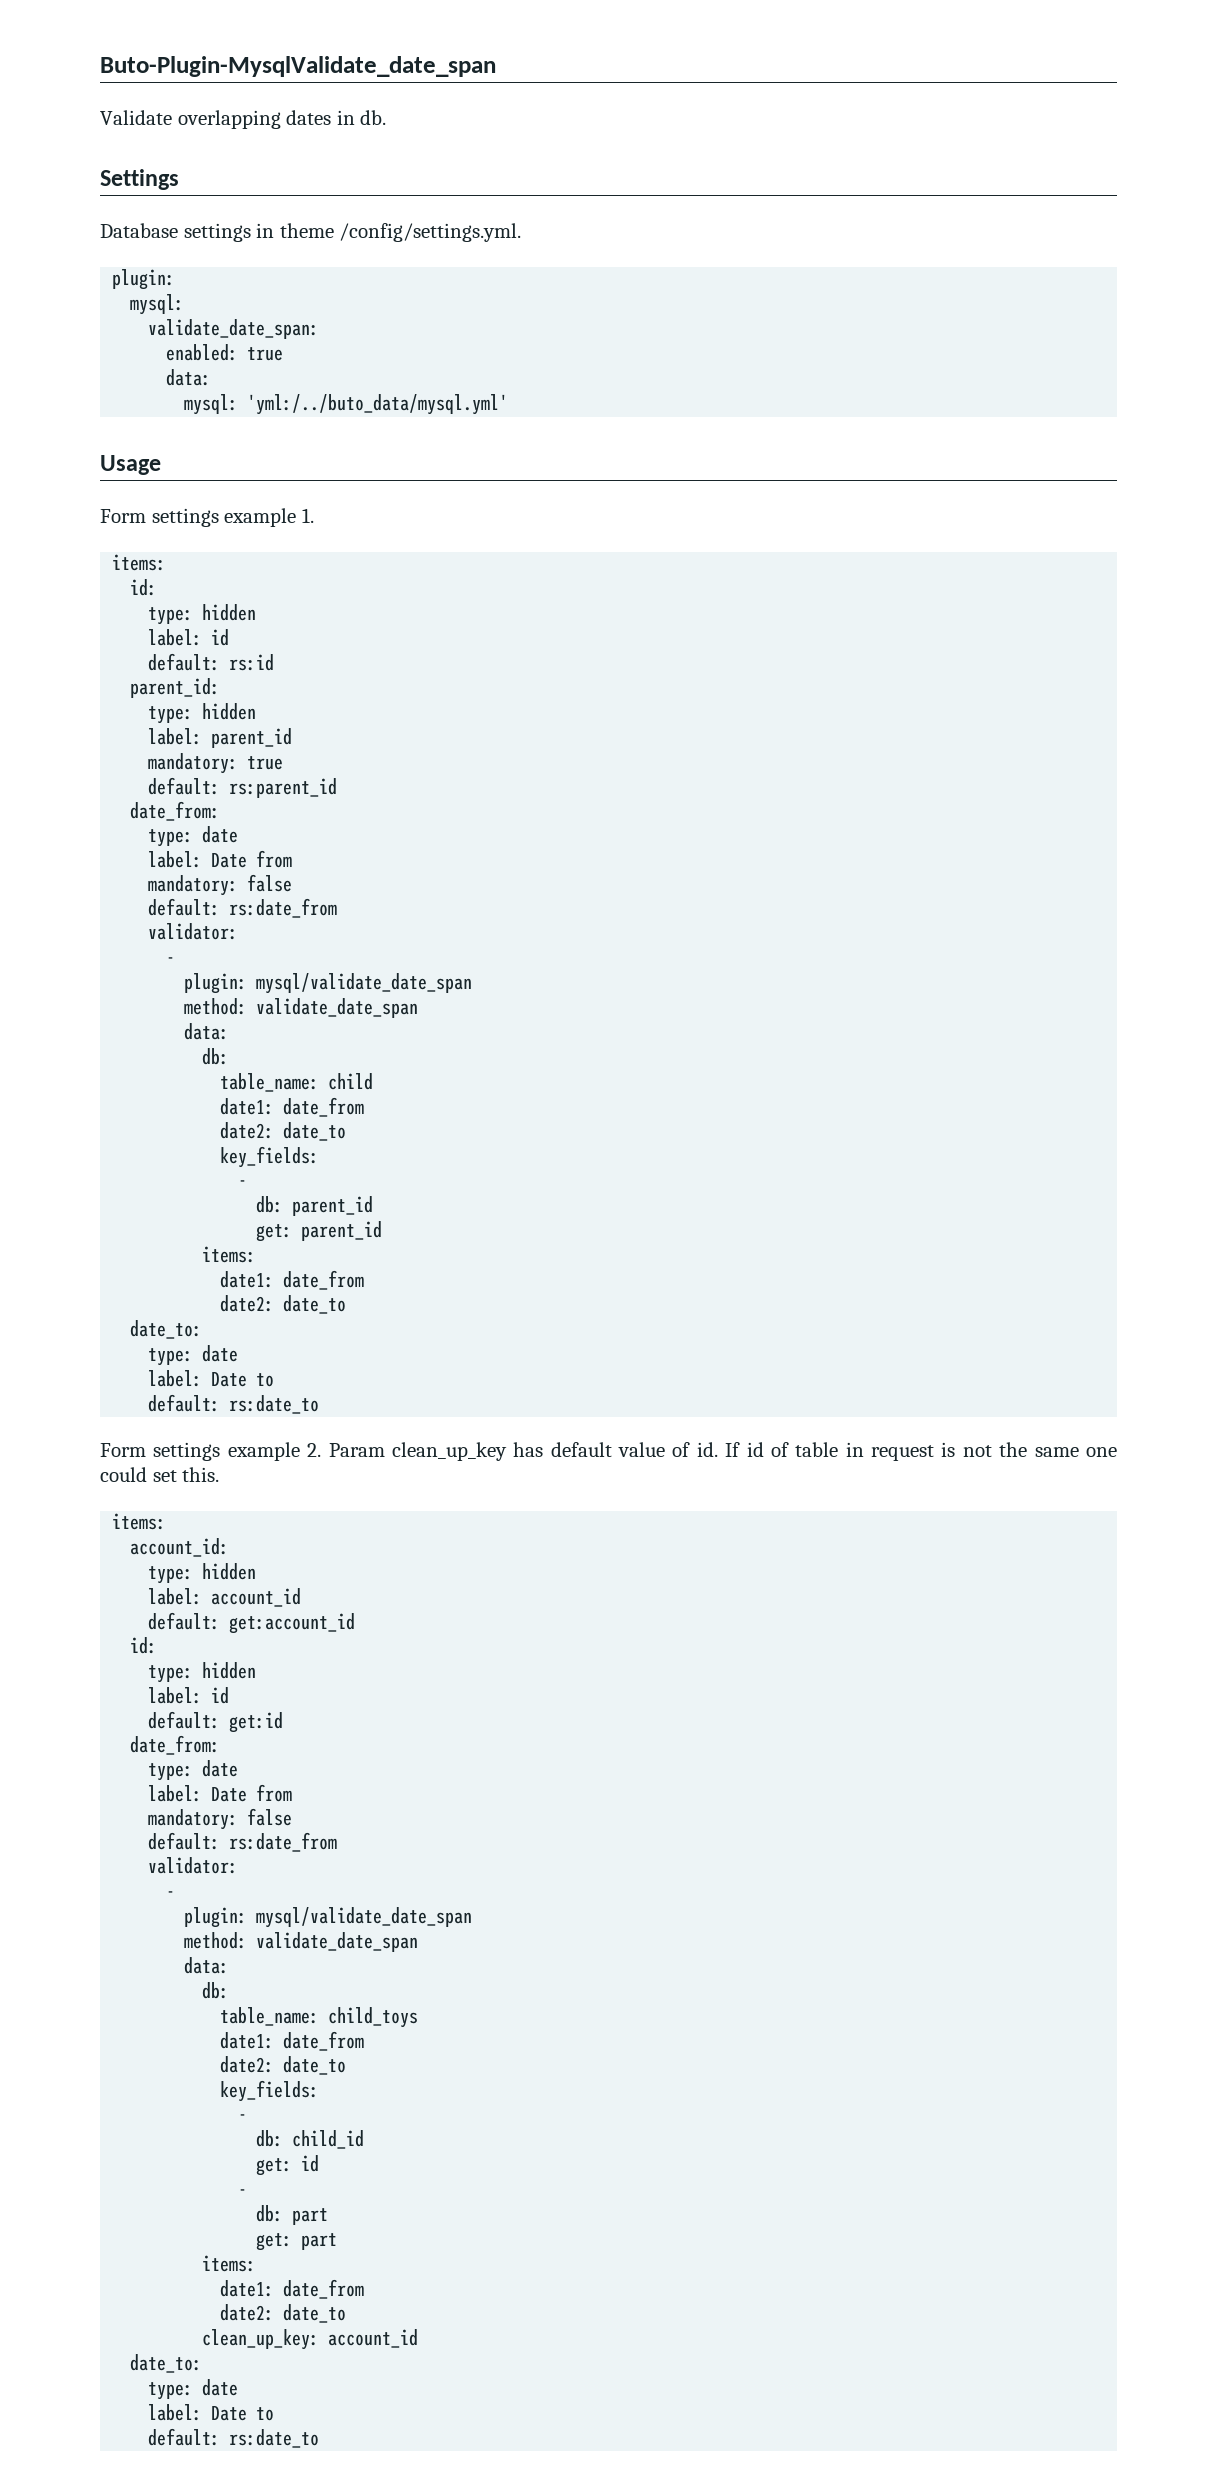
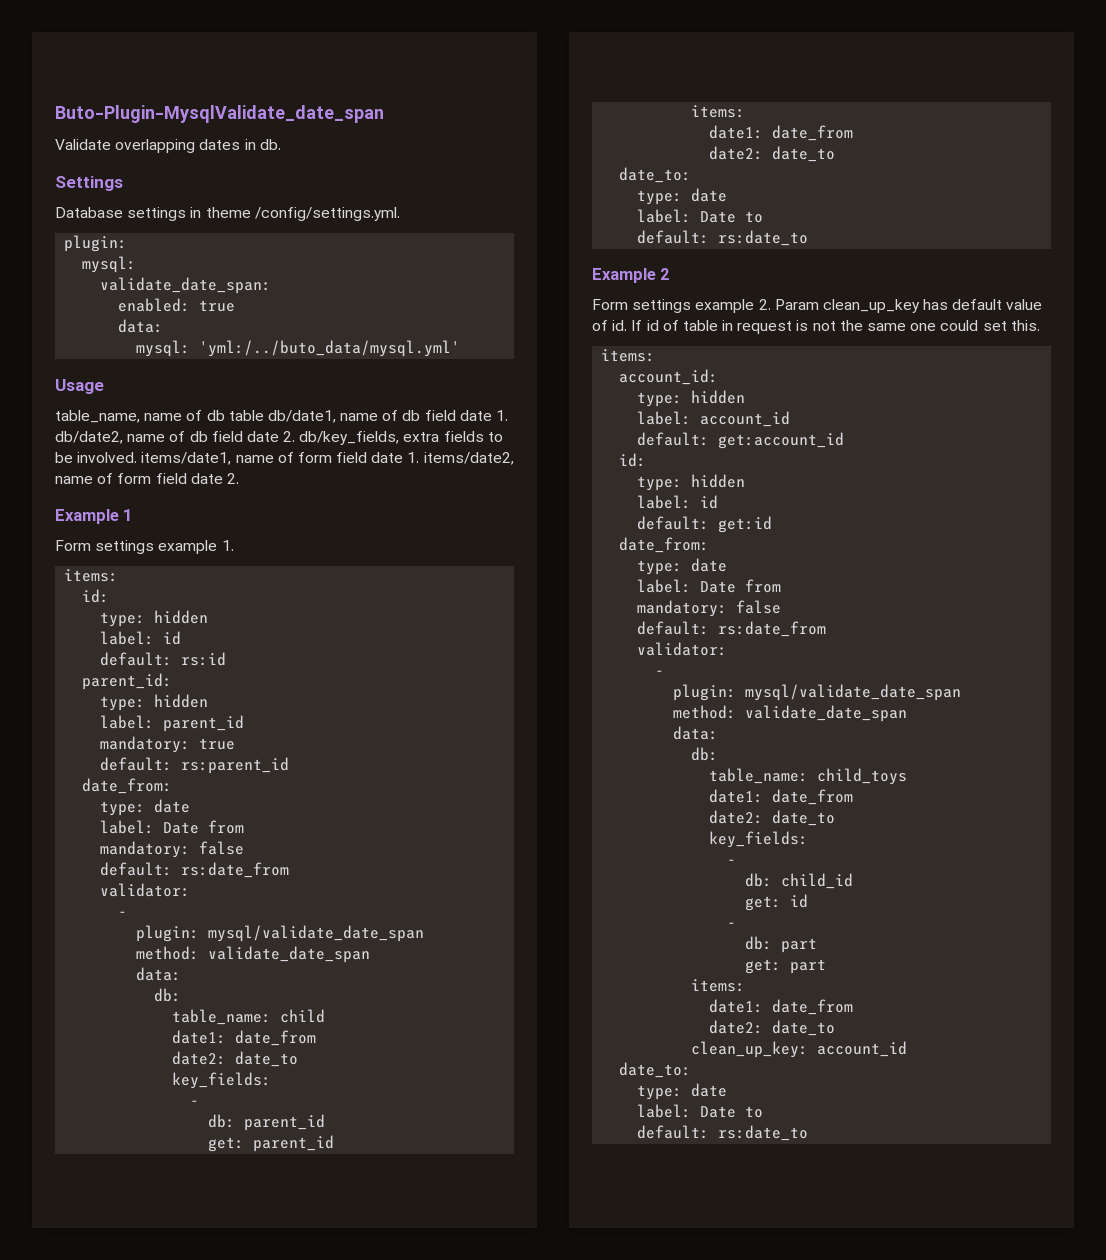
(161, 465) none -> [55,410,509,423] [55,431,503,445] [55,452,514,465] [55,473,239,484] [55,509,133,524] // table_name, name of db table db/date1, name of db field date 1. db/date2, name of db field date 2. db/key_fields, extra fields to be involved. items/date1, name of form field date 1. items/date2, name of form field date 2. // Example 1
(320, 1404) none -> [592,268,670,283] // Example 2

